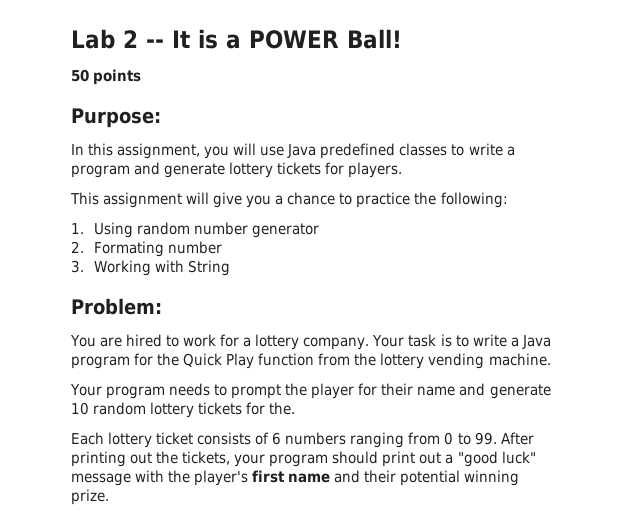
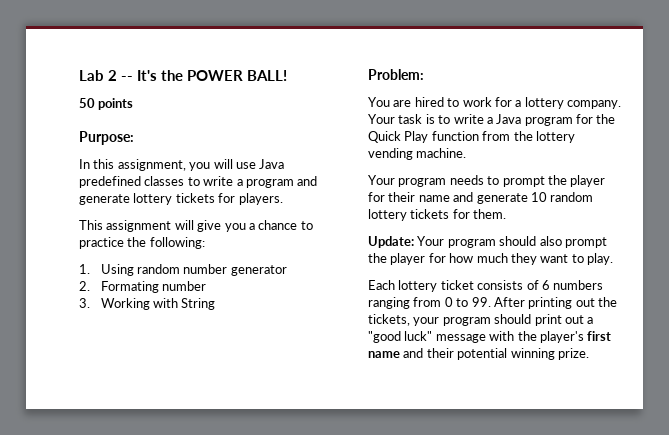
[172,29,402,49] It is a POWER Ball! -> [137,70,287,81] It's the POWER BALL!
[269,402,296,415] the. -> [473,209,507,219] [368,236,607,248] [368,253,613,265] them. // Update: Your program should also prompt the player for how much they want to play.

